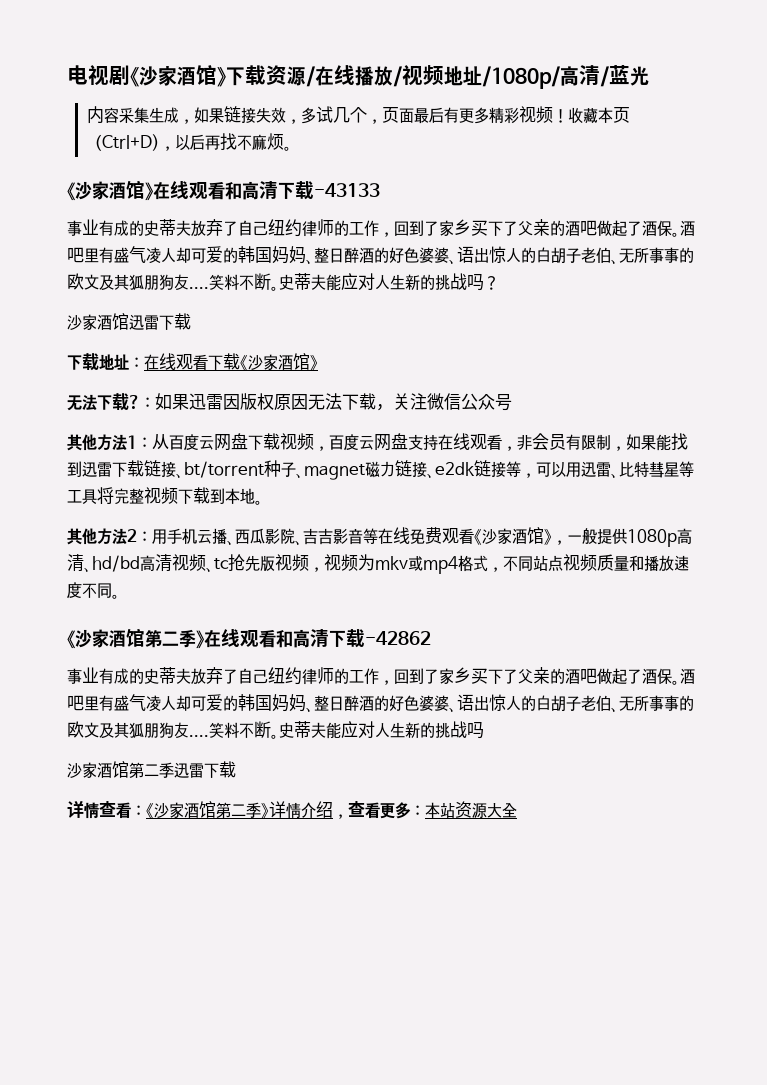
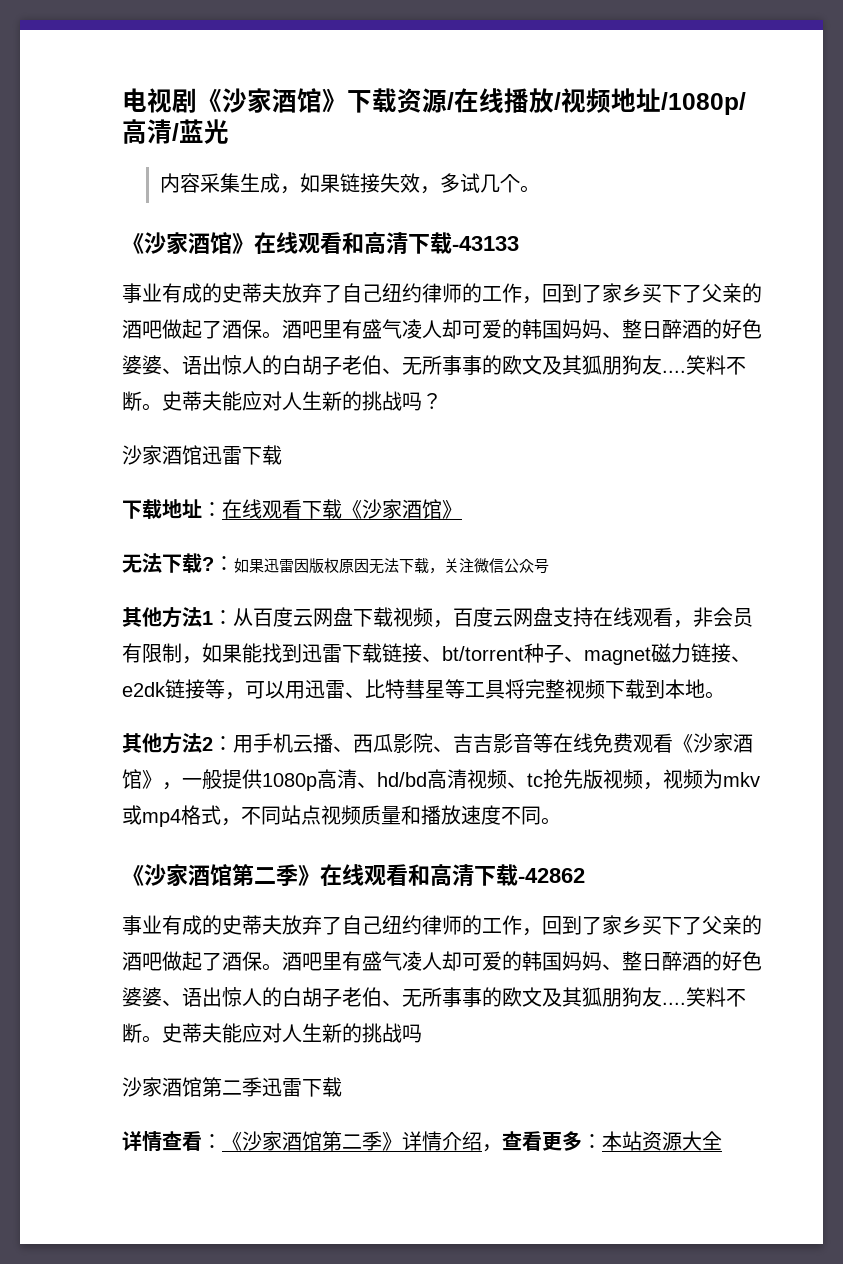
[366,106,630,124] [86,133,284,151] ，页面最后有更多精彩视频！收藏本页（Ctrl+D)，以后再找不麻烦 -> (521, 183) none

